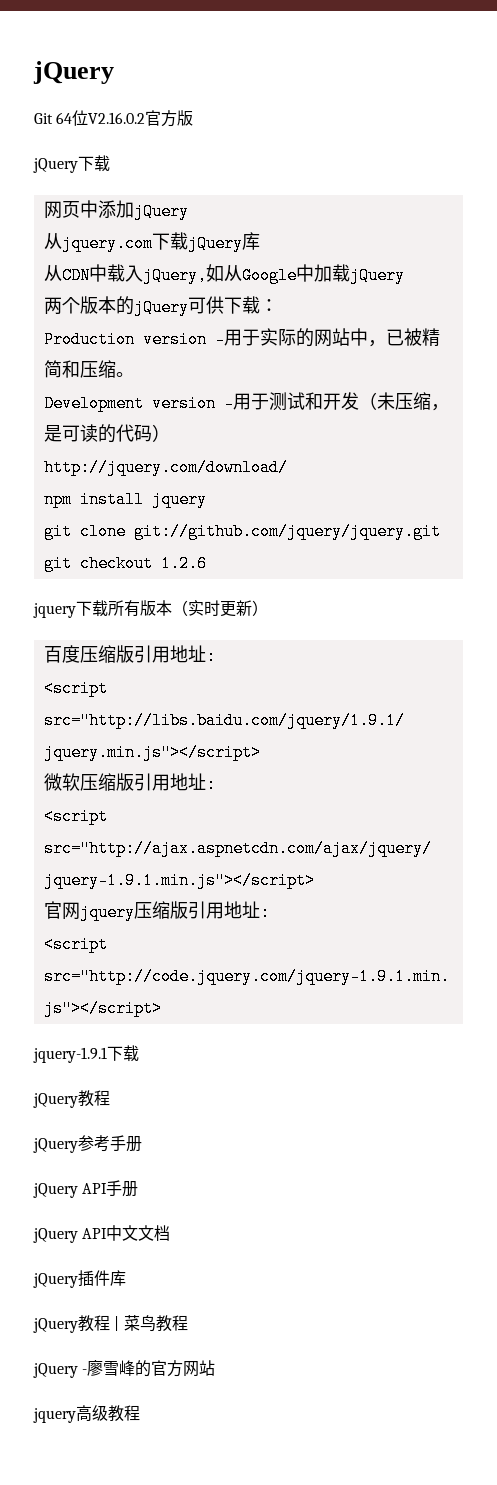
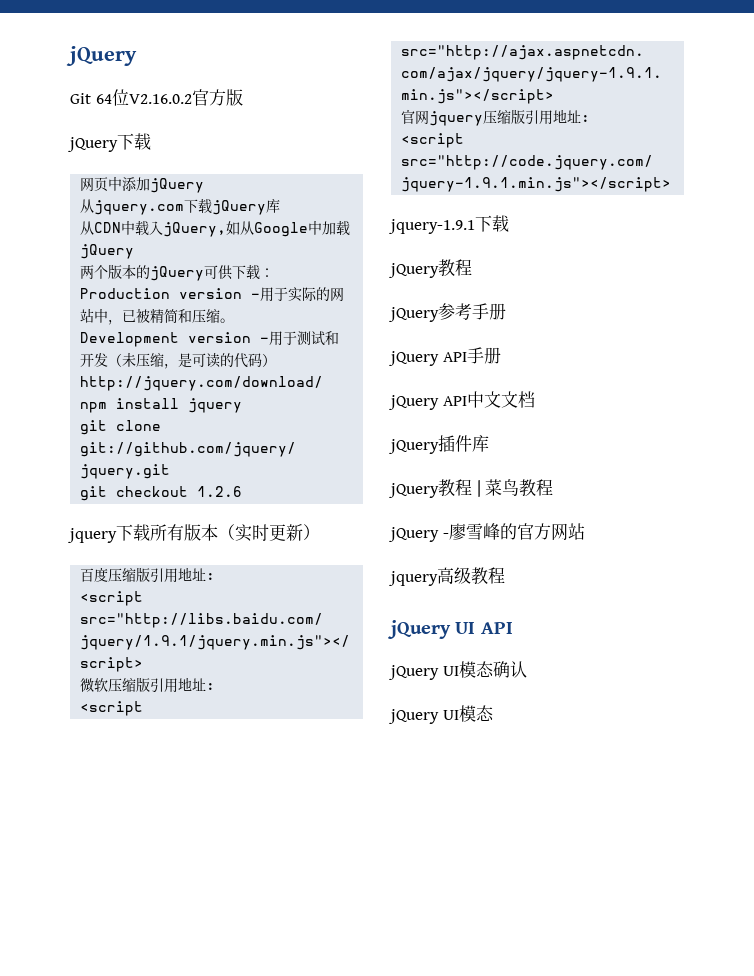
(140, 1413) none -> [387,620,513,639] [388,661,527,680] [388,705,494,724] // jQuery UI API // jQuery UI模态确认 // jQuery UI模态

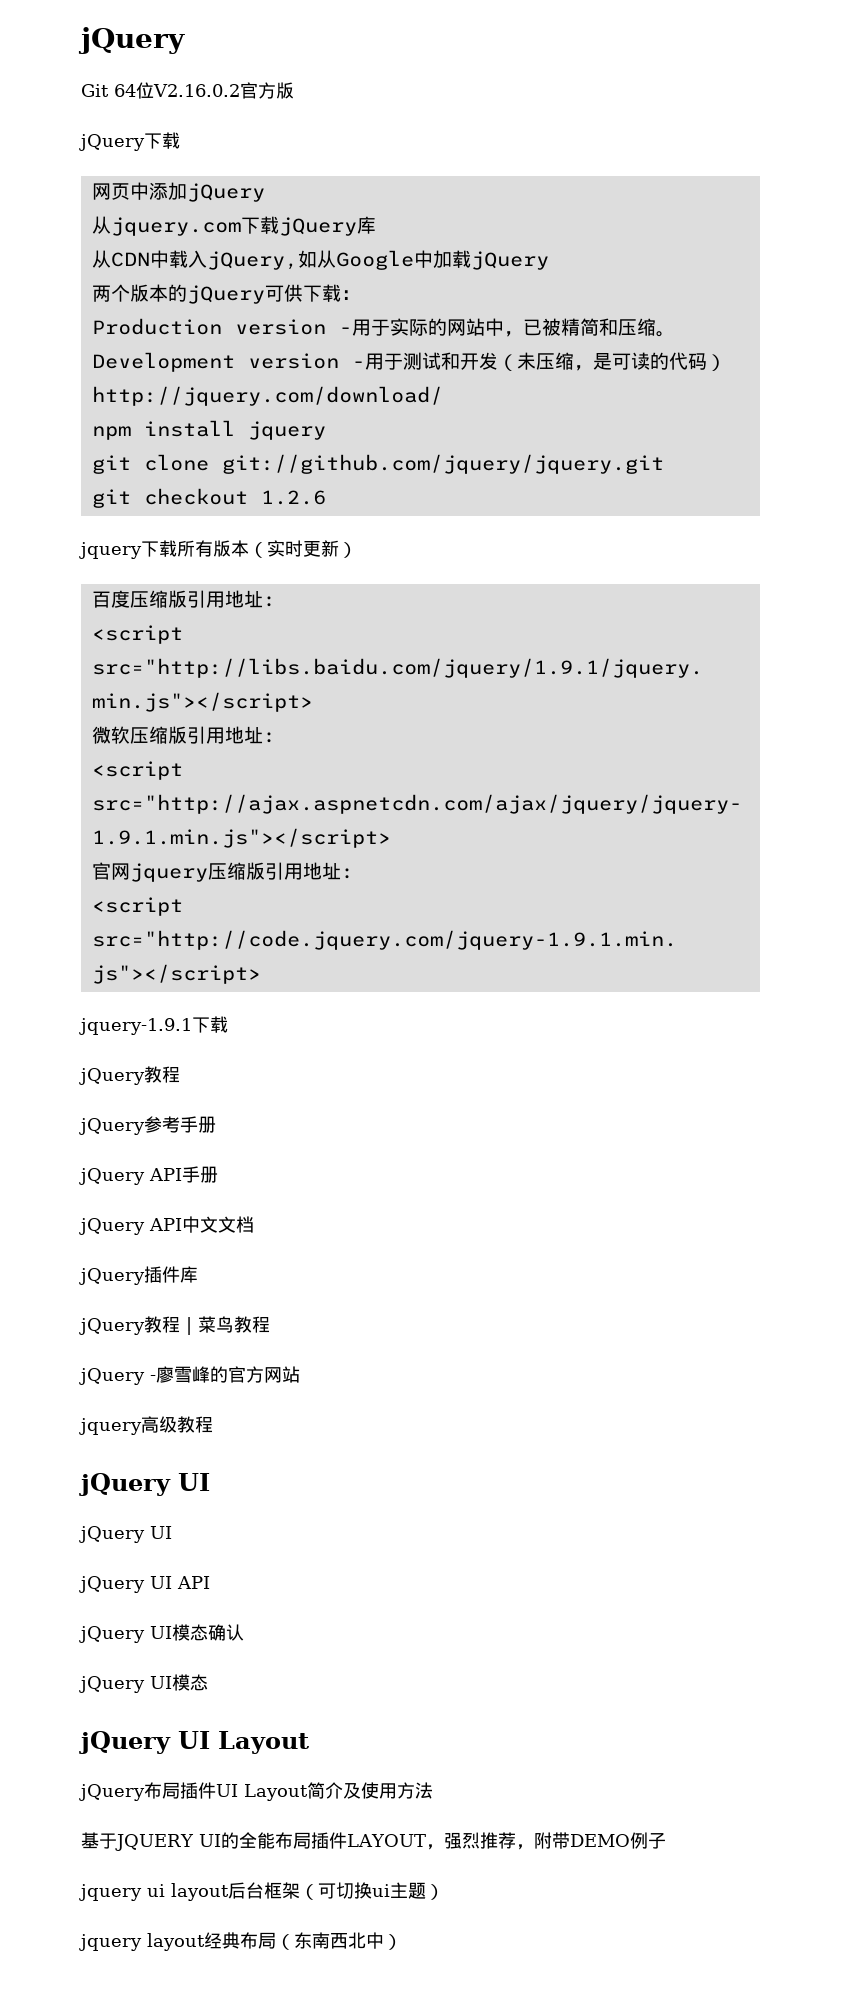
(476, 628) none -> [79,1526,172,1543] [79,1576,172,1593] // jQuery UI // jQuery UI
(494, 713) none -> [79,1731,309,1754] [79,1782,433,1801] [81,1832,666,1851] [79,1882,444,1901] [79,1932,402,1951] // jQuery UI Layout // jQuery布局插件UI Layout简介及使用方法 // 基于JQUERY UI的全能布局插件LAYOUT，强烈推荐，附带DEMO例子 // jquery ui layout后台框架（可切换ui主题） // jquery layout经典布局（东南西北中）

